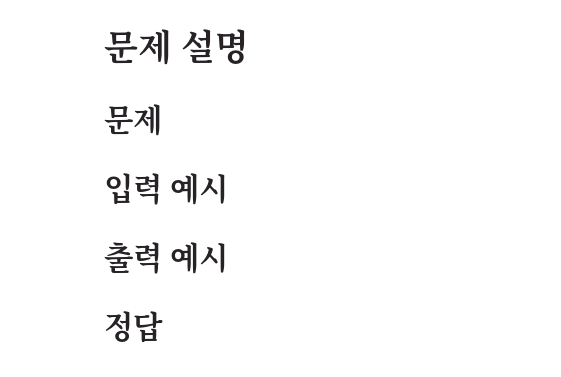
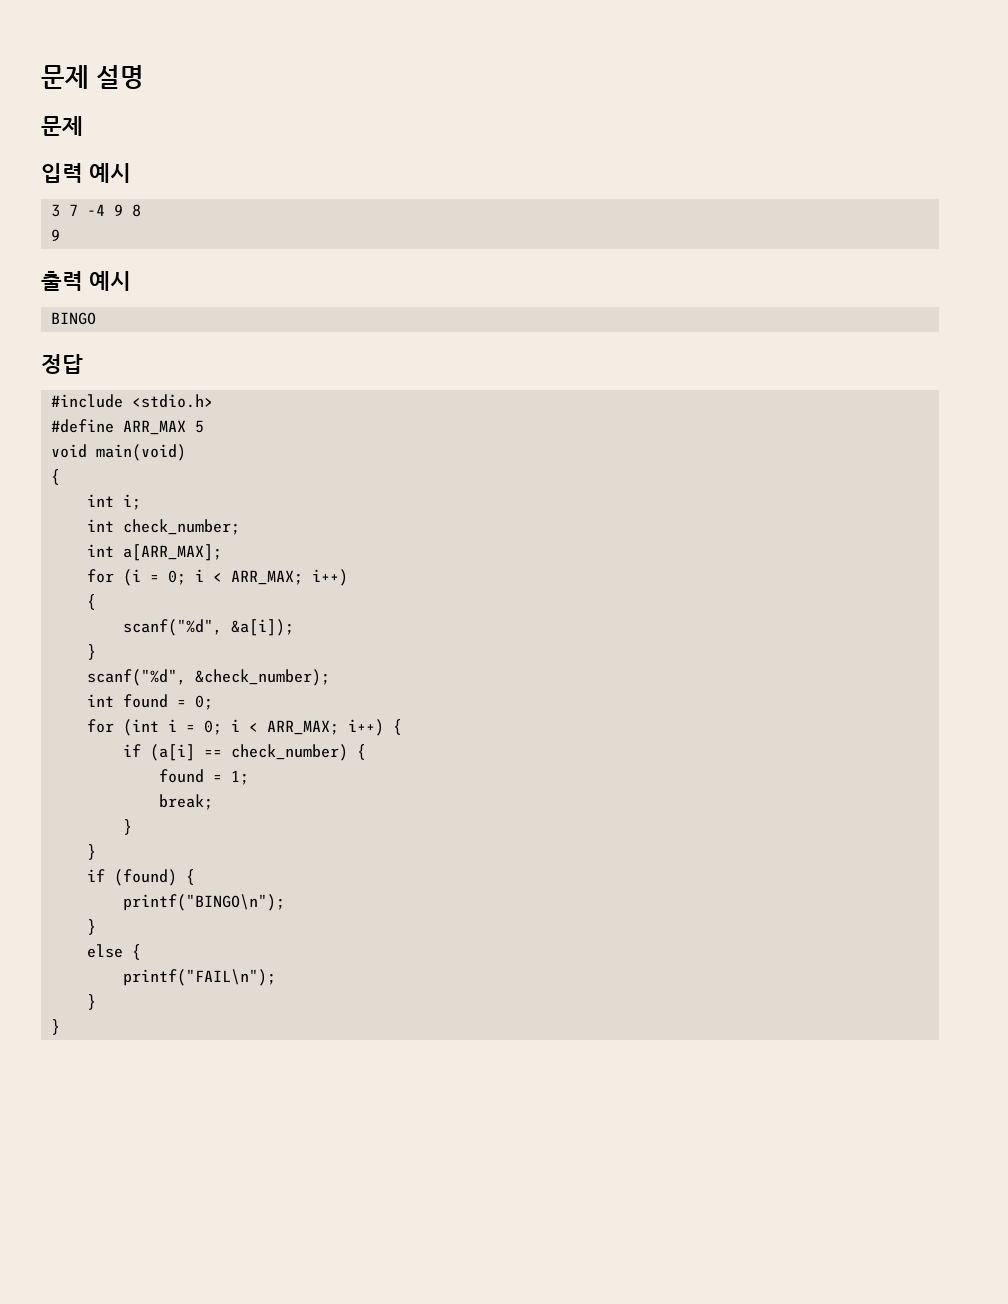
(229, 189) none -> [50,204,141,217] [50,229,60,241] // 3 7 -4 9 8 // 9
(229, 258) none -> [50,312,96,325] // BINGO
(163, 326) none -> [50,394,213,408] [50,419,204,435] [50,444,186,461] [50,469,60,485] [86,494,141,510] [86,519,240,535] [86,544,222,561] [86,569,348,586] [86,594,96,610] [122,619,294,636] [86,644,96,660] [86,669,330,686] [86,694,213,710] [86,719,402,736] [122,744,366,761] [158,769,249,785] [158,794,213,810] [122,819,132,835] [86,844,96,860] [86,869,195,886] [122,894,285,911] [86,919,96,935] [86,944,141,960] [122,969,276,986] [86,994,96,1010] [50,1019,60,1035] // #include <stdio.h> // #define ARR_MAX 5 // void main(void) // { // int i; // int check_number; // int a[ARR_MAX]; // for (i = 0; i < ARR_MAX; i++) // { // scanf("%d", &a[i]); // } // scanf("%d", &check_number); // int found = 0; // for (int i = 0; i < ARR_MAX; i++) { // if (a[i] == check_number) { // found = 1; // break; // } // } // if (found) { // printf("BINGO\n"); // } // else { // printf("FAIL\n"); // } // }

